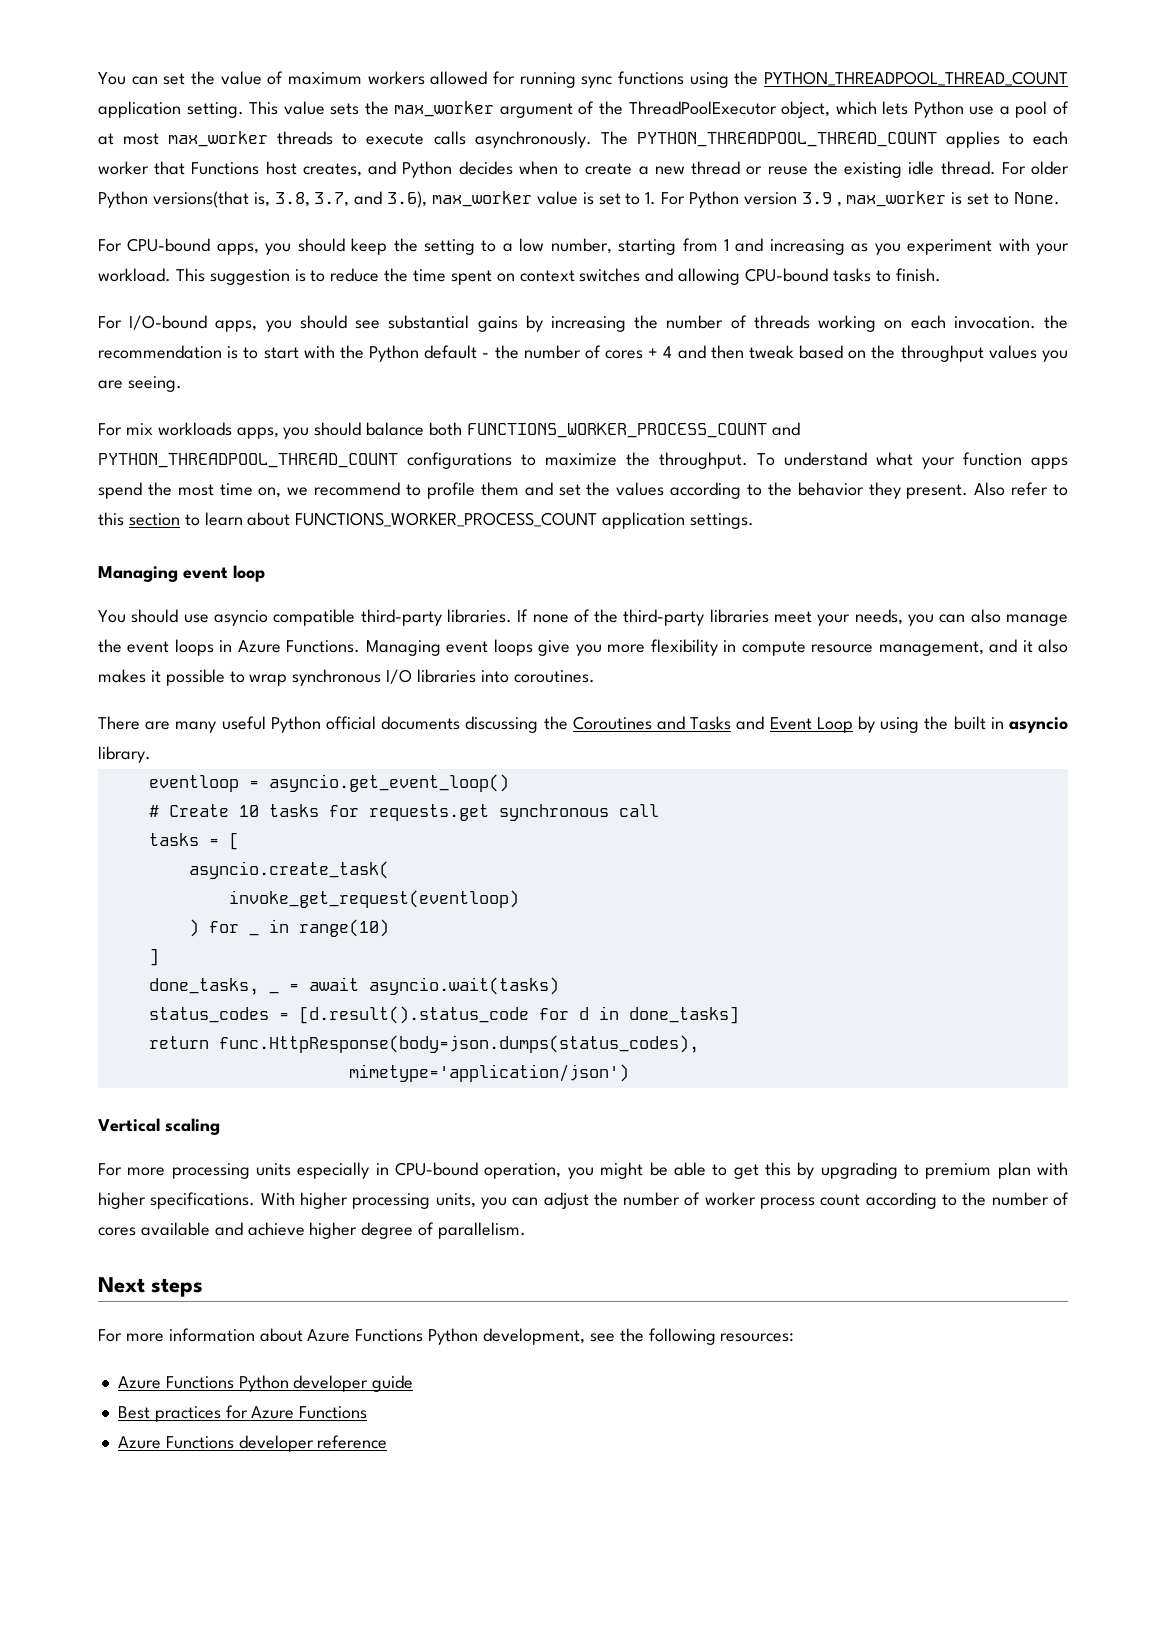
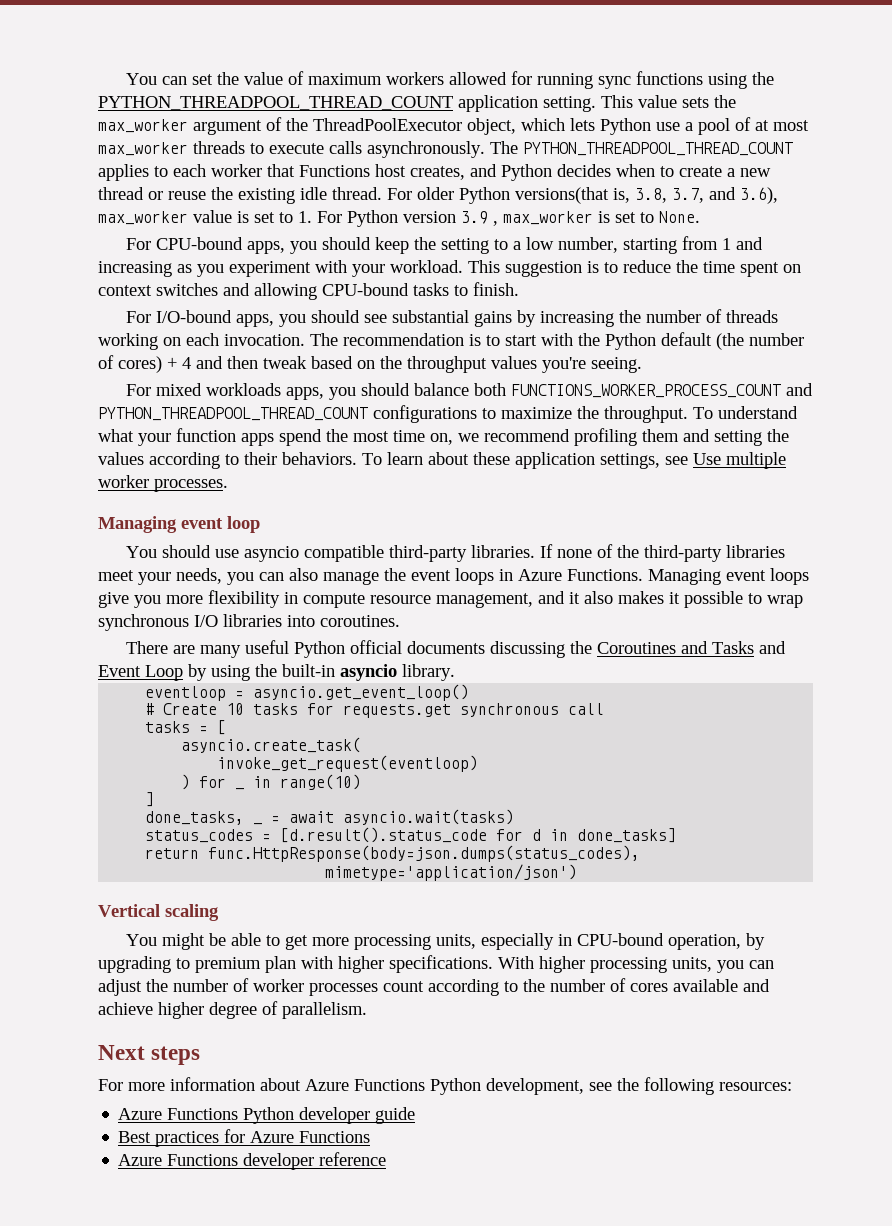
[1043,315,1068,329] the -> [310,333,338,346] The
[482,345,644,359] - the number of cores -> [716,333,804,350] [98,355,162,373] (the number of cores)
[1041,350,1068,362] [98,380,123,389] you are -> [542,357,586,373] you're
[125,423,153,435] mix -> [155,383,202,396] mixed
[406,482,475,499] to profile -> [574,428,637,446] profiling
[558,484,581,496] set -> [714,430,762,446] setting
[767,482,1069,499] [98,512,755,529] the behavior they present. Also refer to this section to learn about FUNCTIONS_WORKER_PROCESS_COUNT application settings. -> [244,452,786,469] [98,475,228,492] their behaviors. To learn about these application settings, see Use multiple worker processes.
[953,716,1004,730] built in -> [282,664,335,677] built-in
[98,1162,594,1179] For more processing units especially in CPU-bound operation, you -> [125,934,157,946] You
[764,1162,791,1176] this -> [311,933,741,950] more processing units, especially in CPU-bound operation,
[760,1197,816,1209] process -> [309,983,378,996] processes

